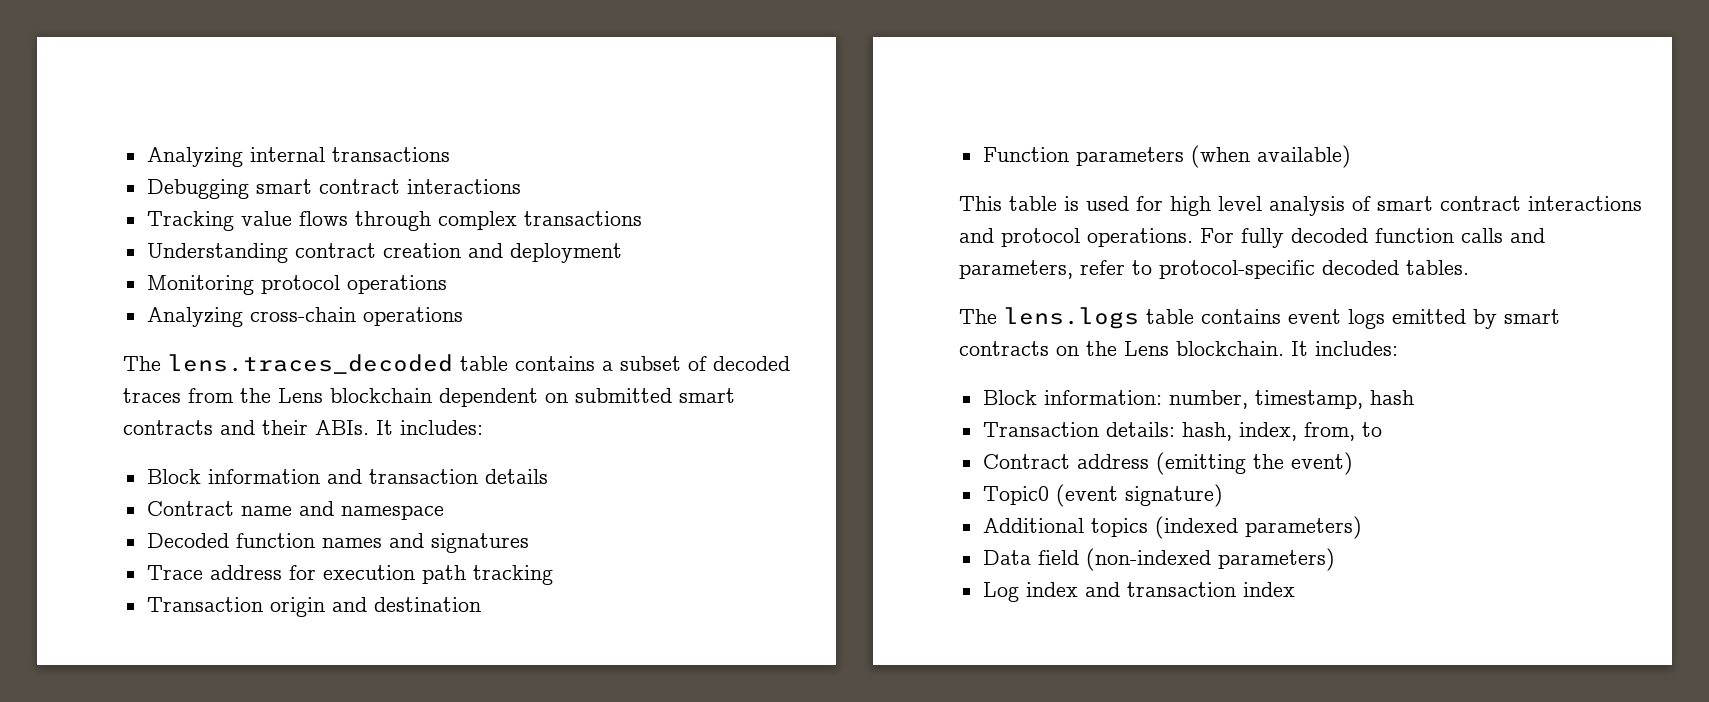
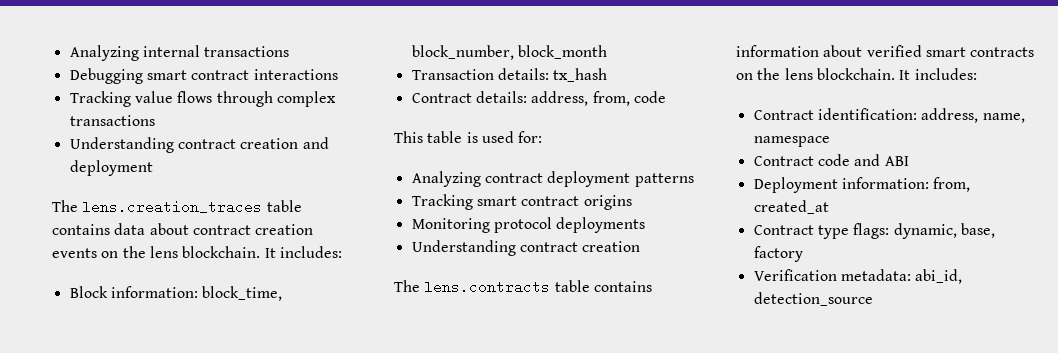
[146,275,447,295] [146,307,463,327] [123,354,790,374] [123,388,735,407] [123,420,483,435] [146,469,548,484] [146,501,444,520] [146,533,529,553] [146,565,553,585] [146,597,481,617] [982,145,1351,168] [959,196,1642,216] [959,228,1545,248] [959,260,1469,279] [959,307,1560,329] [959,341,1169,356] // Monitoring protocol operations // Analyzing cross-chain operations // The lens.traces_decoded table contains a subset of decoded traces from the Lens blockchain dependent on submitted smart contracts and their ABIs. It includes: // Block information and transaction details // Contract name and namespace // Decoded function names and signatures // Trace address for execution path tracking // Transaction origin and destination // Function parameters (when available) // This table is used for high level analysis of smart contract interactions and protocol operations. For fully decoded function calls and parameters, refer to protocol-specific decoded tables. // The lens.logs table contains event logs emitted by smart contracts on the Lens -> [52,200,302,214] [52,223,314,235] [52,246,178,258] // The lens.creation_traces table contains data about contract creation events on the lens
[1168,390,1414,409] number, timestamp, hash -> [202,286,283,301] [411,45,607,60] block_time, block_number, block_month
[1181,422,1382,441] [982,452,1353,475] [982,484,1223,507] [982,516,1362,539] [982,548,1335,571] [982,582,1295,602] hash, index, from, to // Contract address (emitting the event) // Topic0 (event signature) // Additional topics (indexed parameters) // Data field (non-indexed parameters) // Log index and transaction index -> [553,68,608,82] [411,91,666,106] [394,131,543,143] [411,171,694,187] [411,194,632,210] [411,217,646,233] [411,240,641,256] [394,280,652,294] [736,45,1035,57] [736,68,977,80] [753,108,1025,123] [753,136,830,147] [753,154,909,166] [753,177,971,193] [753,200,829,214] [753,223,995,239] [753,246,803,262] [753,269,963,284] [753,292,873,306] tx_hash // Contract details: address, from, code // This table is used for: // Analyzing contract deployment patterns // Tracking smart contract origins // Monitoring protocol deployments // Understanding contract creation // The lens.contracts table contains information about verified smart contracts on the lens blockchain. It includes: // Contract identification: address, name, namespace // Contract code and ABI // Deployment information: from, created_at // Contract type flags: dynamic, base, factory // Verification metadata: abi_id, detection_source

